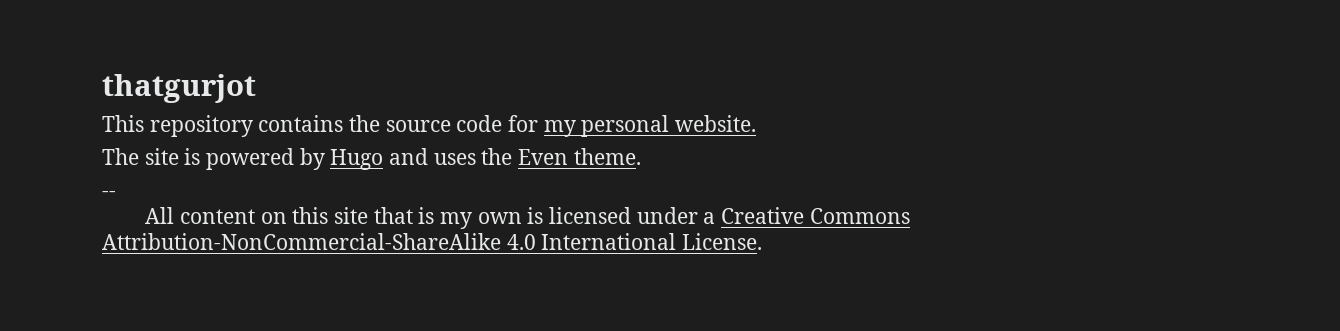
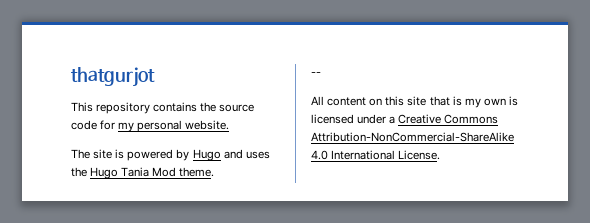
[518,149,569,165] Even -> [90,167,177,179] Hugo Tania Mod

